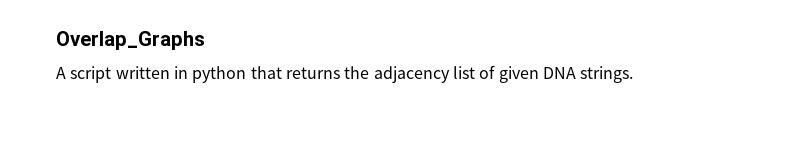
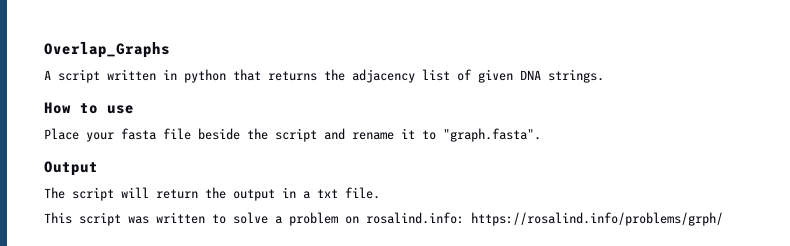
(634, 74) none -> [44,102,134,114] [44,128,541,142] [44,161,98,176] [44,187,380,201] [44,212,723,226] // How to use // Place your fasta file beside the script and rename it to "graph.fasta". // Output // The script will return the output in a txt file. // This script was written to solve a problem on rosalind.info: https://rosalind.info/problems/grph/

